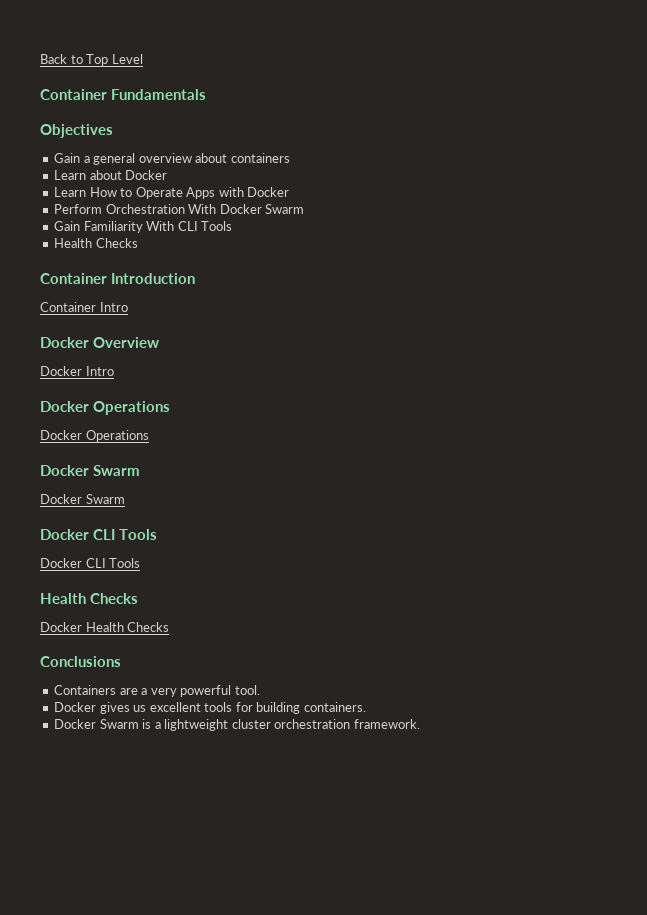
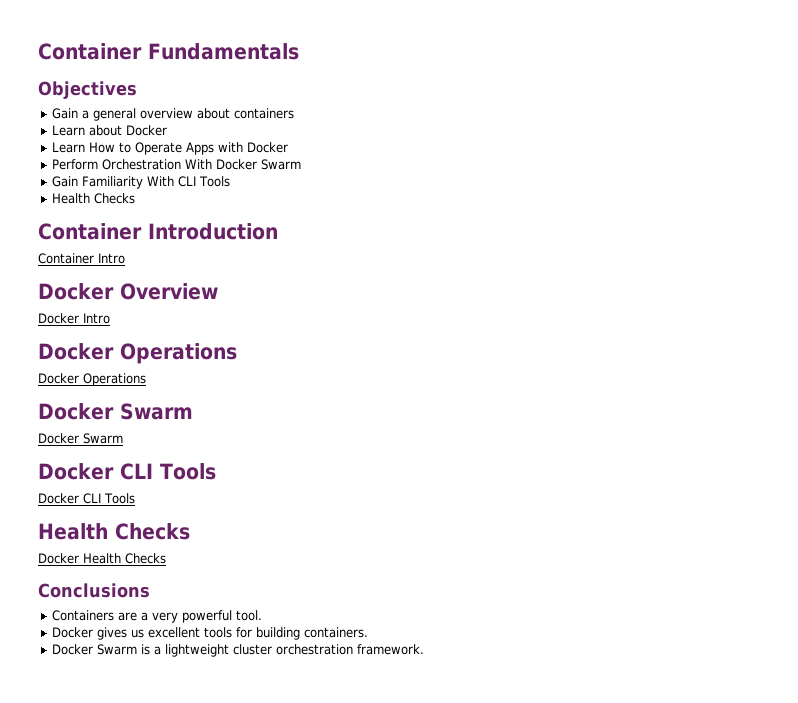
[40,54,143,66] Back to Top Level // -> (38, 51) none

